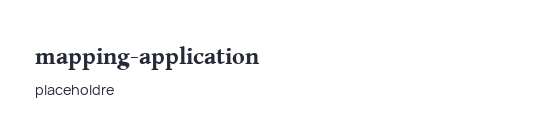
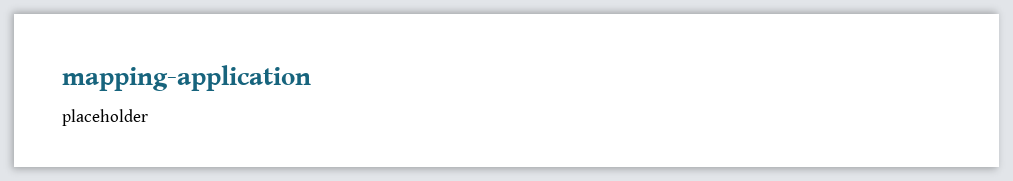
[35,85,114,98] placeholdre -> [62,109,148,126] placeholder

